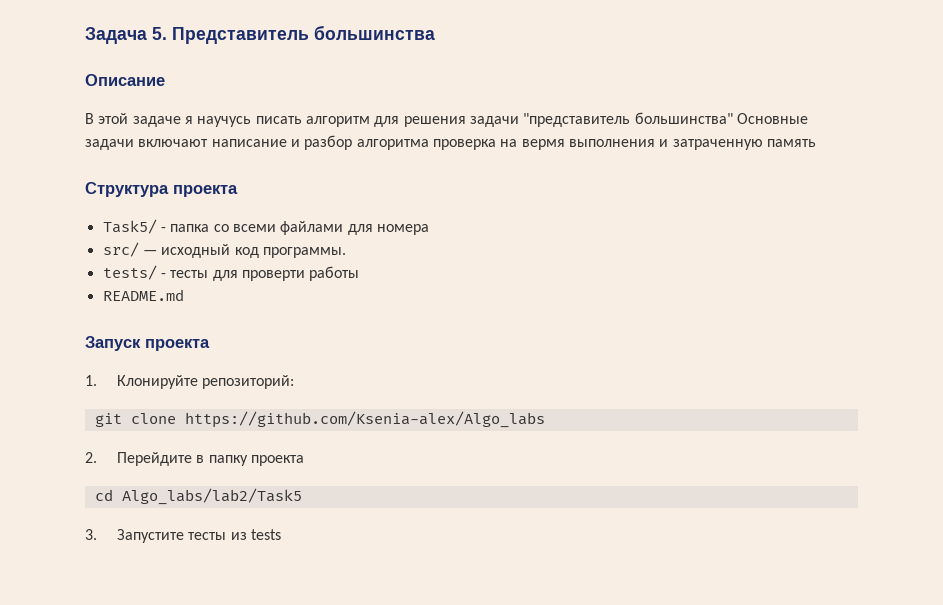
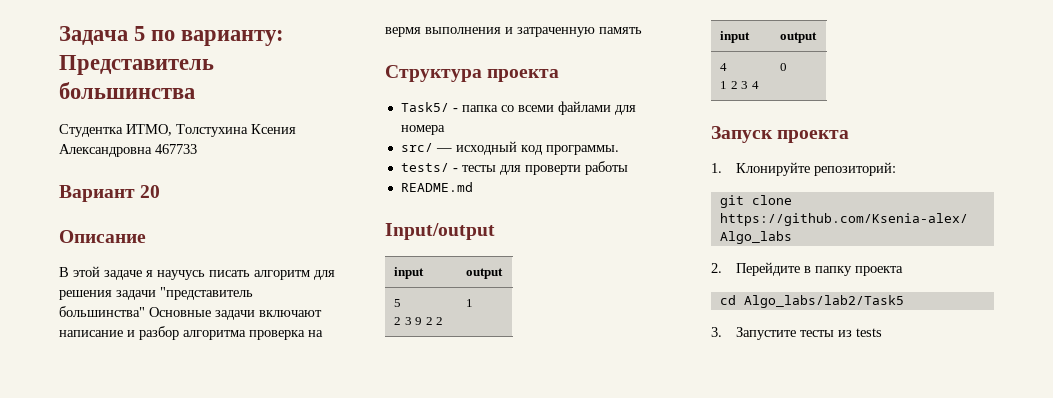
[152,27,167,40] 5. -> [134,26,285,46] 5 по варианту:
(435, 32) none -> [59,124,296,137] [59,144,197,157] [59,185,161,202] // Студентка ИТМО, Толстухина Ксения Александровна 467733 // Вариант 20
(184, 295) none -> [385,223,495,240] [393,267,424,279] [465,268,503,279] [393,299,401,307] [393,317,444,325] [465,299,473,307] [719,31,750,43] [779,32,817,43] [719,63,727,71] [719,81,759,89] [779,63,787,71] // Input/output // input | output // 5 // 2 3 9 2 2 | 1 // input | output // 4 // 1 2 3 4 | 0

